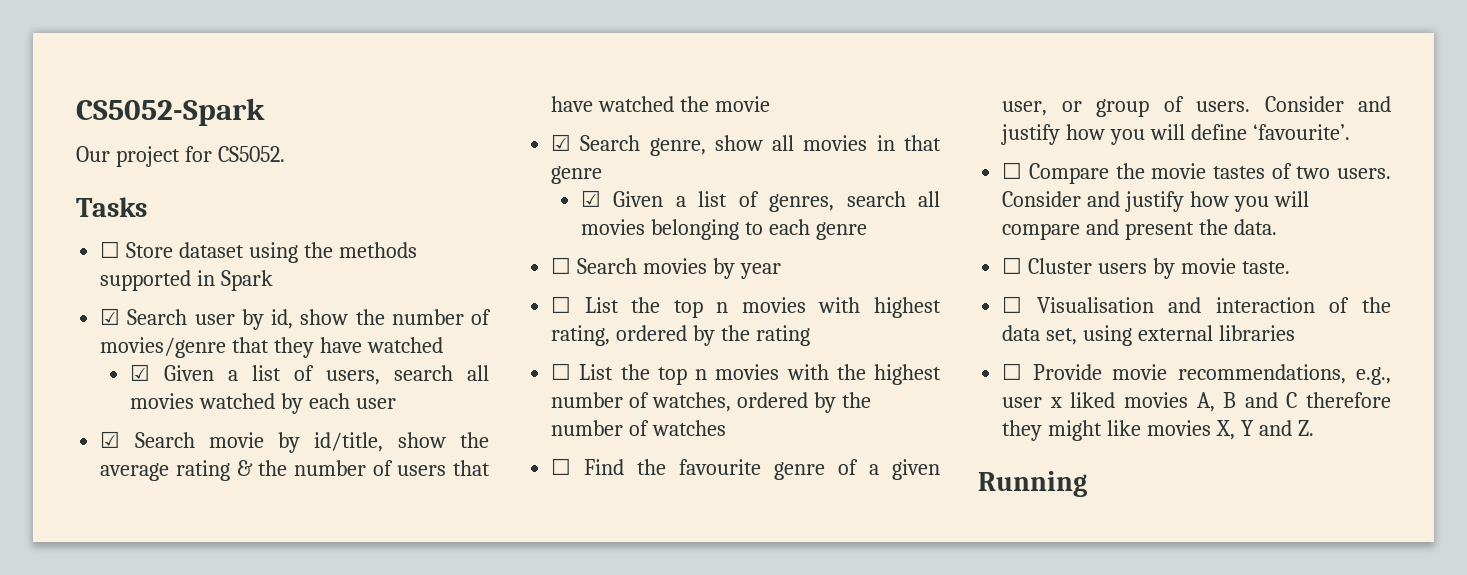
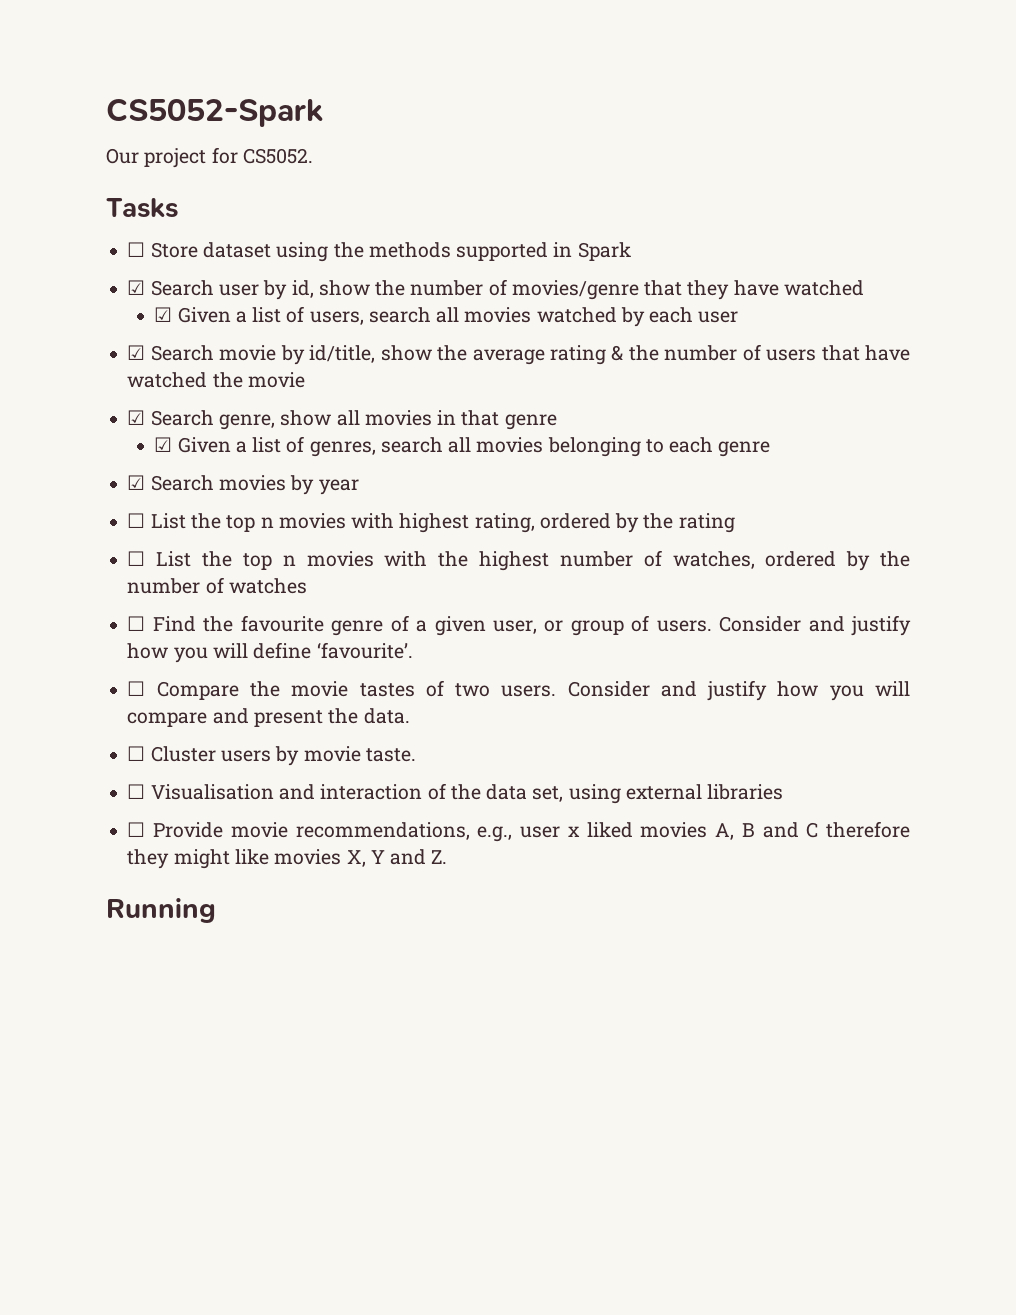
[551,257,572,274] ☐ -> [127,475,146,490] ☑

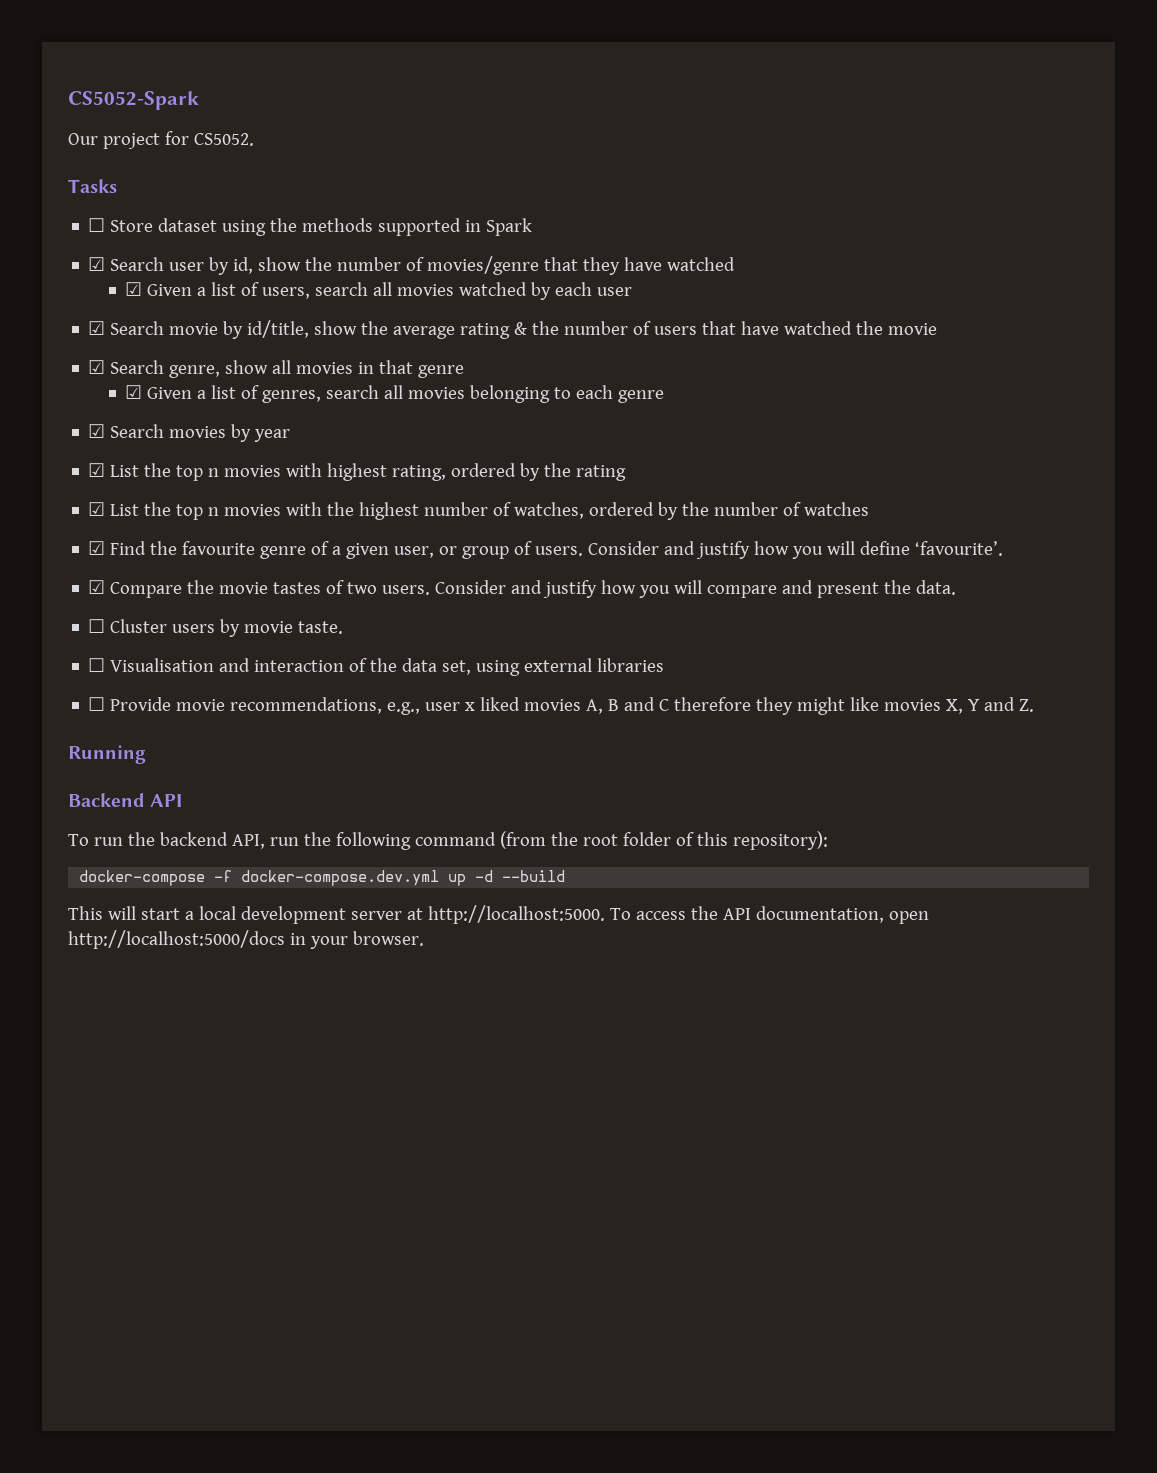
[127,513,146,528] ☐ -> [88,463,106,477] ☑
[127,551,146,566] ☐ -> [88,502,106,516] ☑
[127,616,146,631] ☐ -> [88,541,106,555] ☑
[127,681,146,696] ☐ -> [88,580,106,594] ☑
(216, 910) none -> [68,793,183,807] [68,831,828,850] [79,870,566,886] [68,905,929,924] [68,930,424,949] // Backend API // To run the backend API, run the following command (from the root folder of this repository): // docker-compose -f docker-compose.dev.yml up -d --build // This will start a local development server at http://localhost:5000. To access the API documentation, open http://localhost:5000/docs in your browser.

